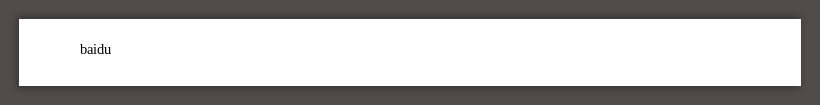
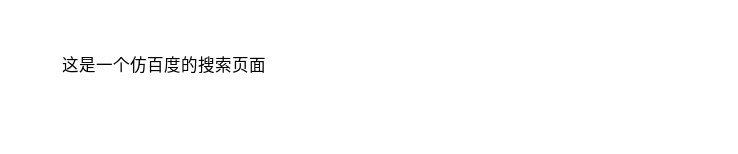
[80,44,111,54] baidu -> [62,56,266,74] 这是一个仿百度的搜索页面

